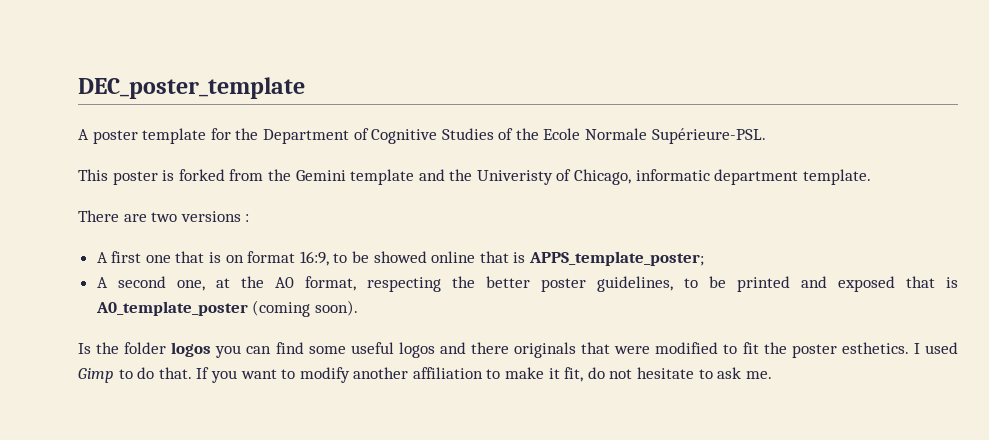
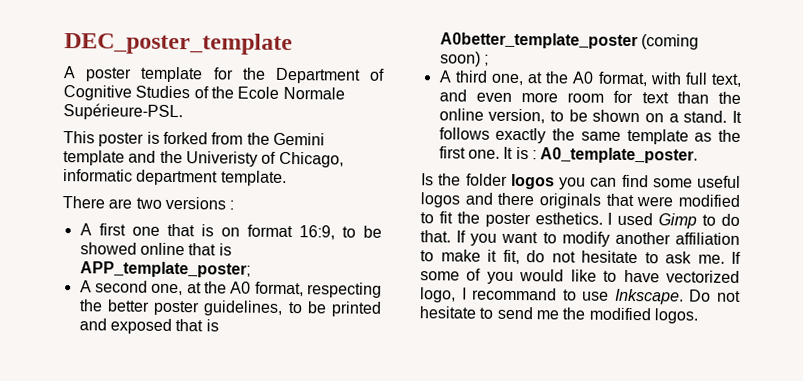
[528,251,704,266] APPS_template_poster; -> [79,261,251,278] APP_template_poster;
[95,300,358,317] A0_template_poster (coming soon). -> [439,32,699,50] [439,51,489,67] [438,70,742,87] [438,89,741,104] [438,108,742,124] [438,127,741,145] [438,146,699,164] A0better_template_poster (coming soon) ; // A third one, at the A0 format, with full text, and even more room for text than the online version, to be shown on a stand. It follows exactly the same template as the first one. It is : A0_template_poster.
(772, 375) none -> [731,251,741,264] [420,268,740,284] [420,287,741,305] [419,306,698,324] If some of you would like to have vectorized logo, I recommand to use Inkscape. Do not hesitate to send me the modified logos.

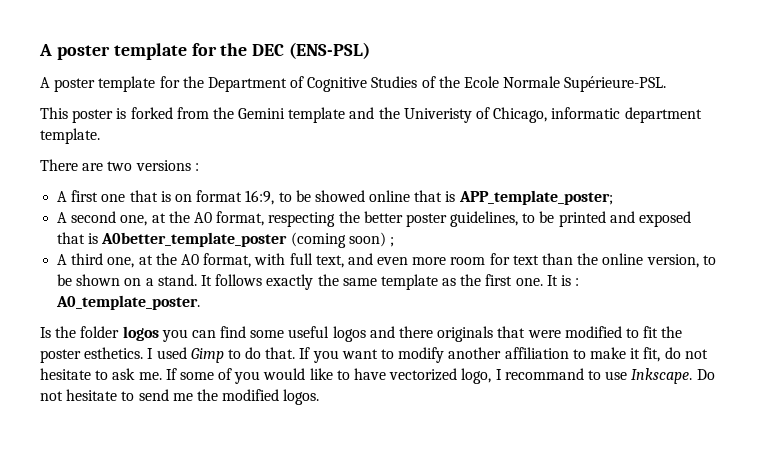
[64,32,293,56] DEC_poster_template -> [39,42,371,60] A poster template for the DEC (ENS-PSL)

